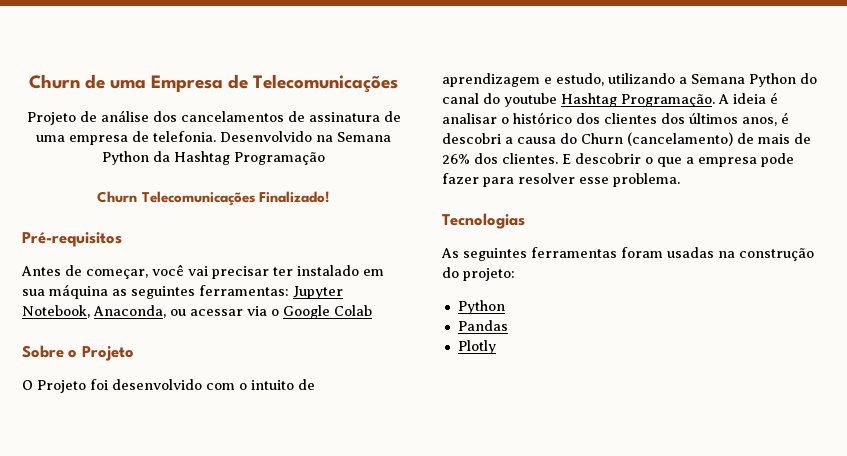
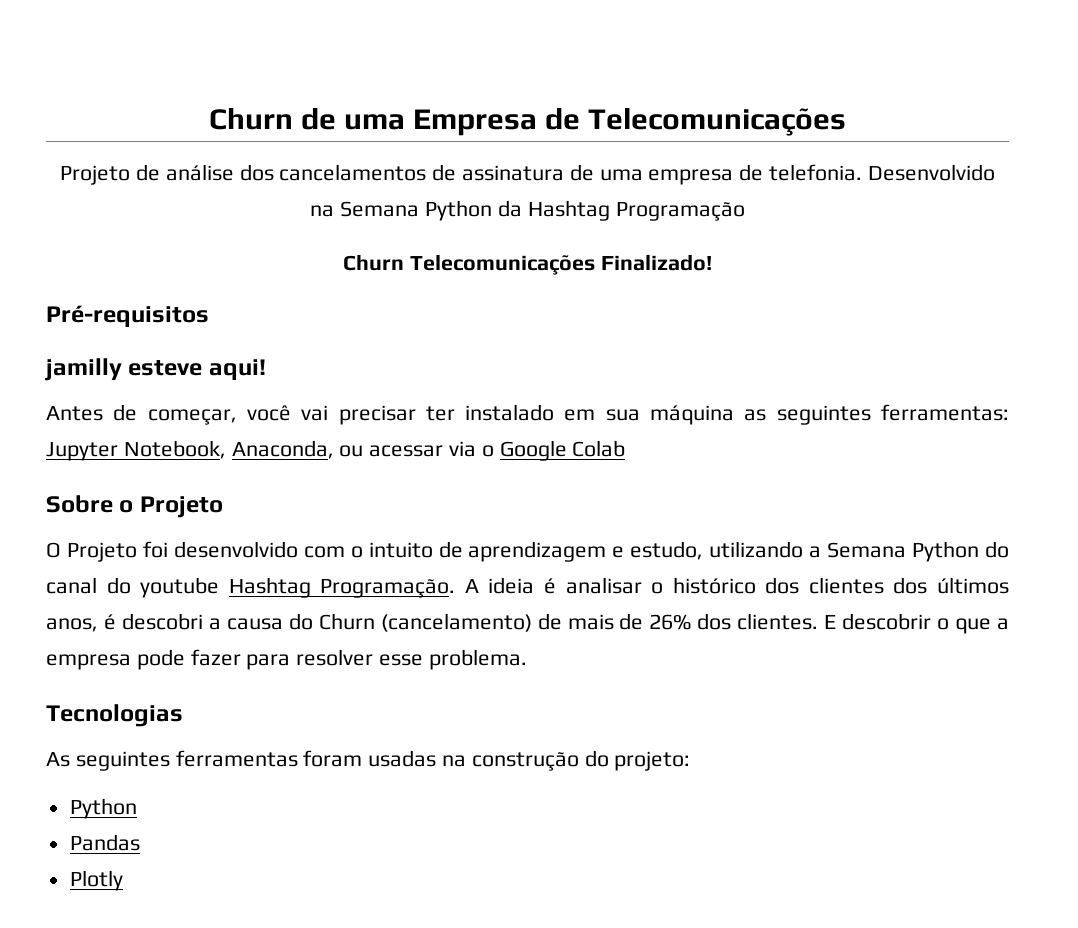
(122, 239) none -> [45,358,266,381] // jamilly esteve aqui!

